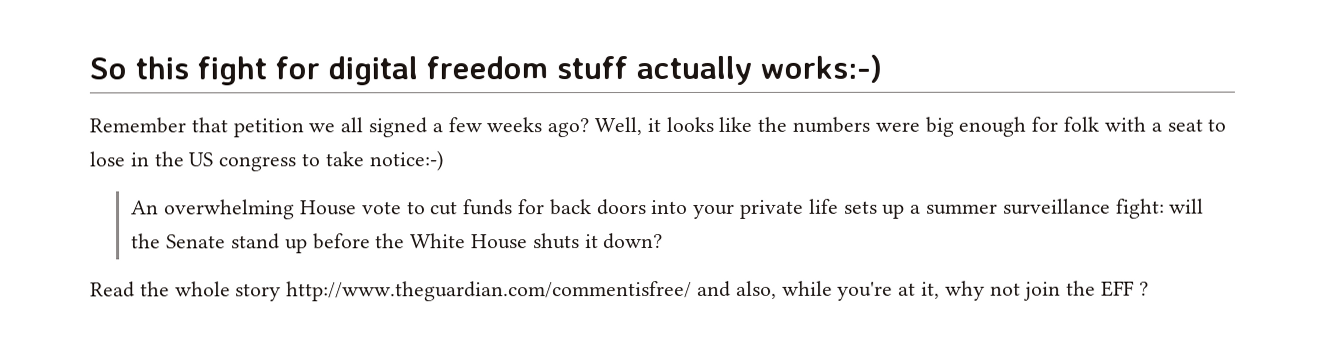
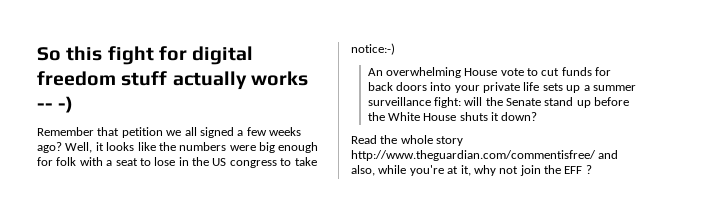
[760,54,882,83] works:-) -> [250,71,308,86] [37,96,74,113] works -- -)

